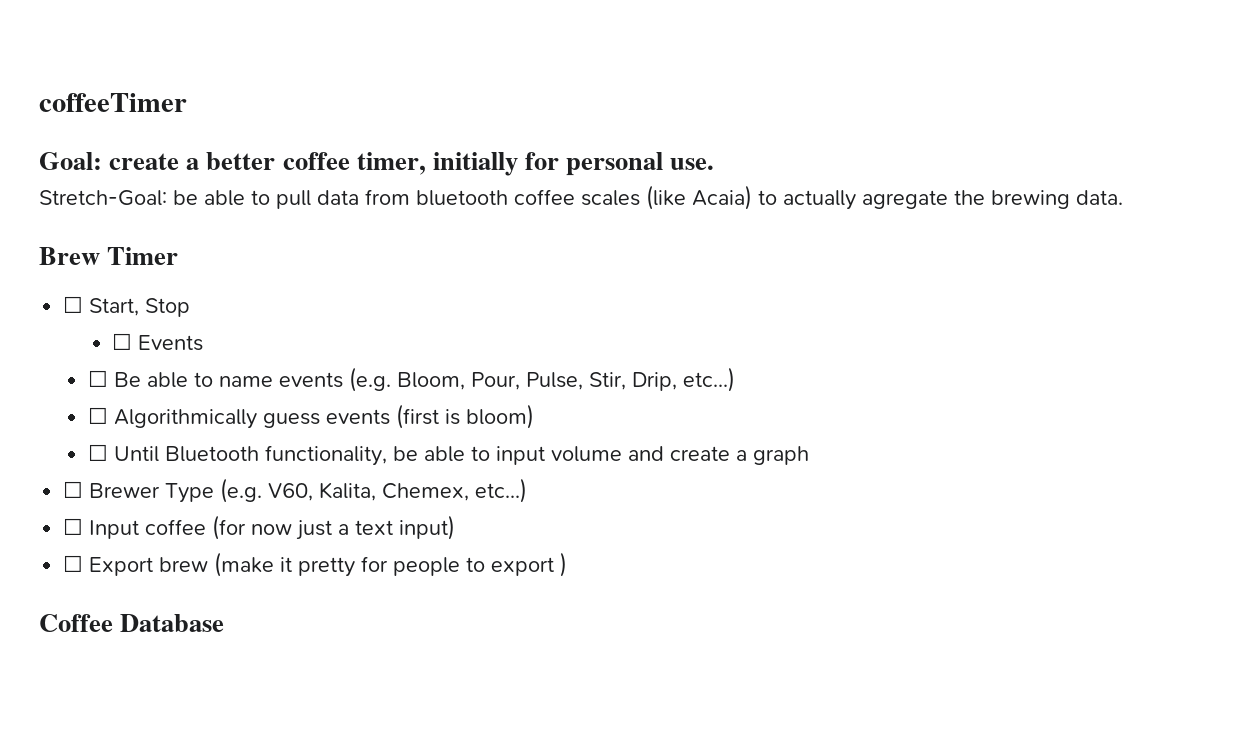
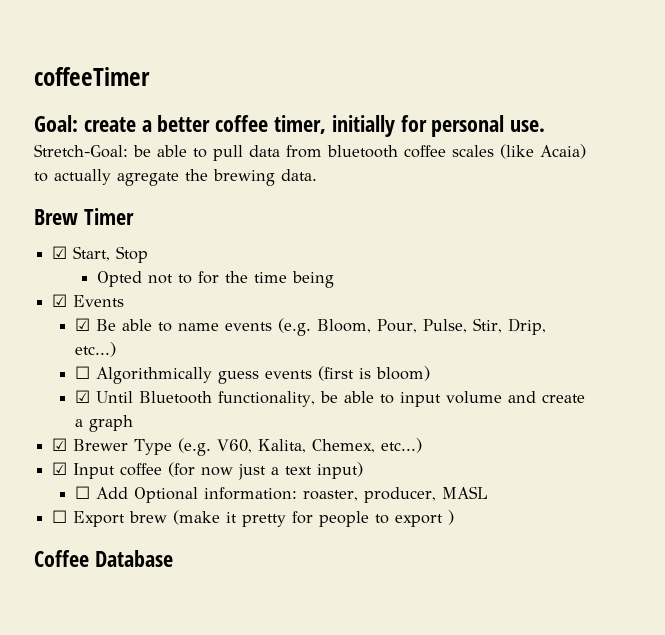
[63,296,84,313] ☐ -> [52,246,68,259] ☑
[112,333,133,350] ☐ -> [96,271,334,288] [52,294,68,307] Opted not to for the time being // ☑
[87,370,108,387] ☐ -> [74,318,90,331] ☑
[87,444,108,461] ☐ -> [74,390,90,403] ☑
[63,481,84,498] ☐ -> [52,438,68,451] ☑
[63,518,84,535] ☐ -> [52,462,68,475] ☑
(456, 527) none -> [74,486,488,503] // ☐ Add Optional information: roaster, producer, MASL

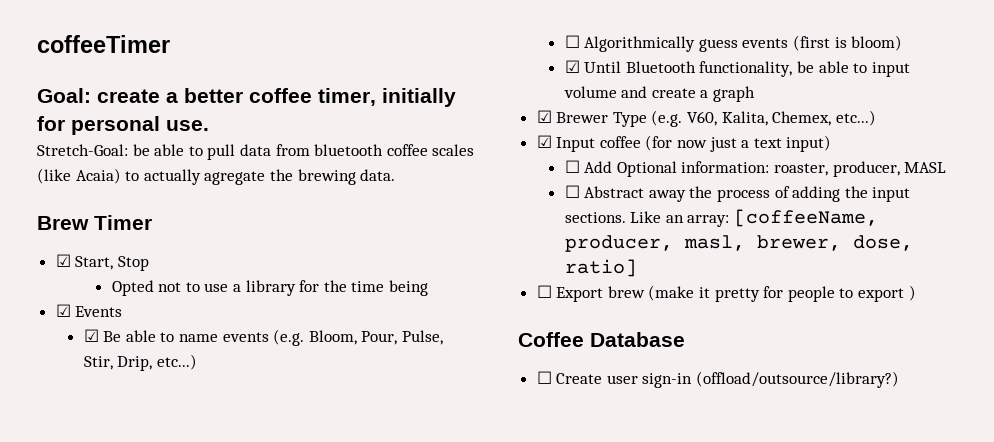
(192, 279) none -> [204,280,296,296] use a library
(488, 492) none -> [564,185,911,202] [564,209,879,227] [564,235,913,252] [564,259,637,277] // ☐ Abstract away the process of adding the input sections. Like an array: [coffeeName, producer, masl, brewer, dose, ratio]
(173, 558) none -> [536,371,900,388] // ☐ Create user sign-in (offload/outsource/library?)

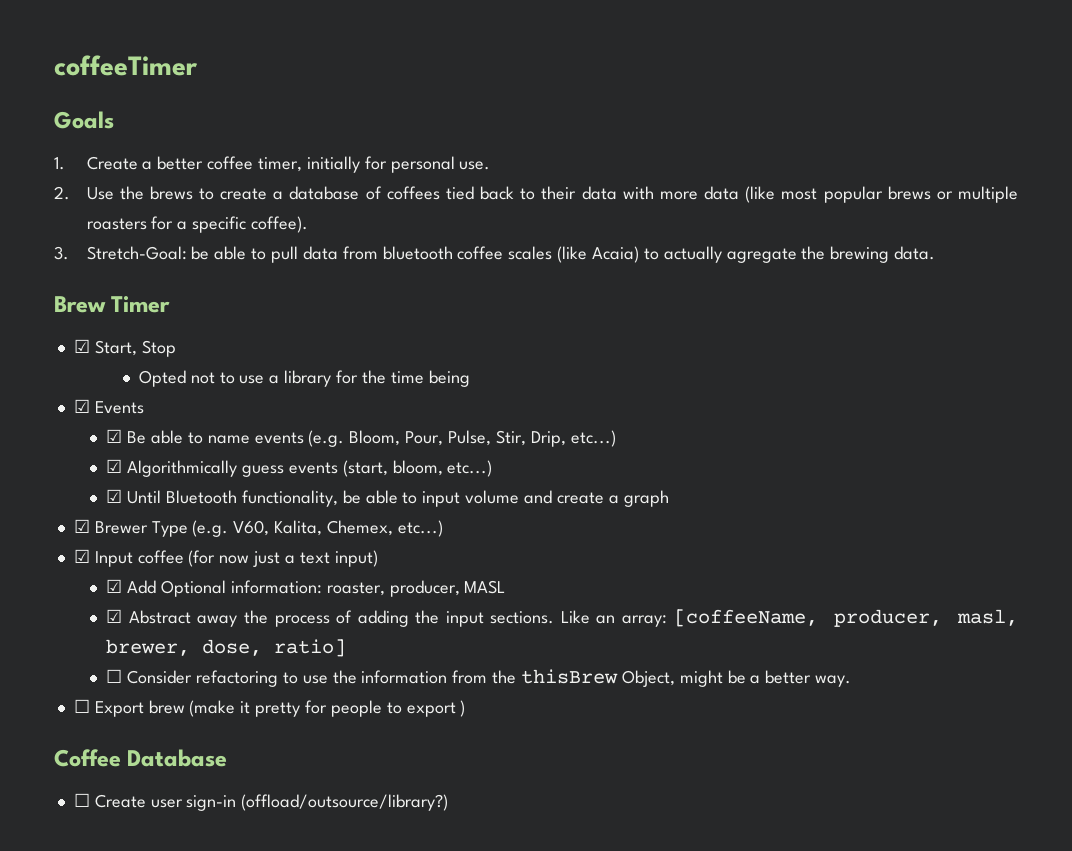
[37,88,160,103] Goal: create -> [54,111,114,129] [54,156,138,170] Goals // 1. Create
(209, 125) none -> [54,186,1018,203] [86,216,308,233] [54,246,69,260] 2. Use the brews to create a database of coffees tied back to their data with more data (like most popular brews or multiple roasters for a specific coffee). // 3.
[564,35,580,48] ☐ -> [106,459,123,473] ☑
[793,35,903,51] (first is bloom) -> [342,460,493,477] (start, bloom, etc...)
[564,160,580,173] ☐ -> [106,579,123,593] ☑
[564,185,580,198] ☐ -> [106,609,123,623] ☑
(637, 268) none -> [106,669,852,687] // ☐ Consider refactoring to use the information from the thisBrew Object, might be a better way.

